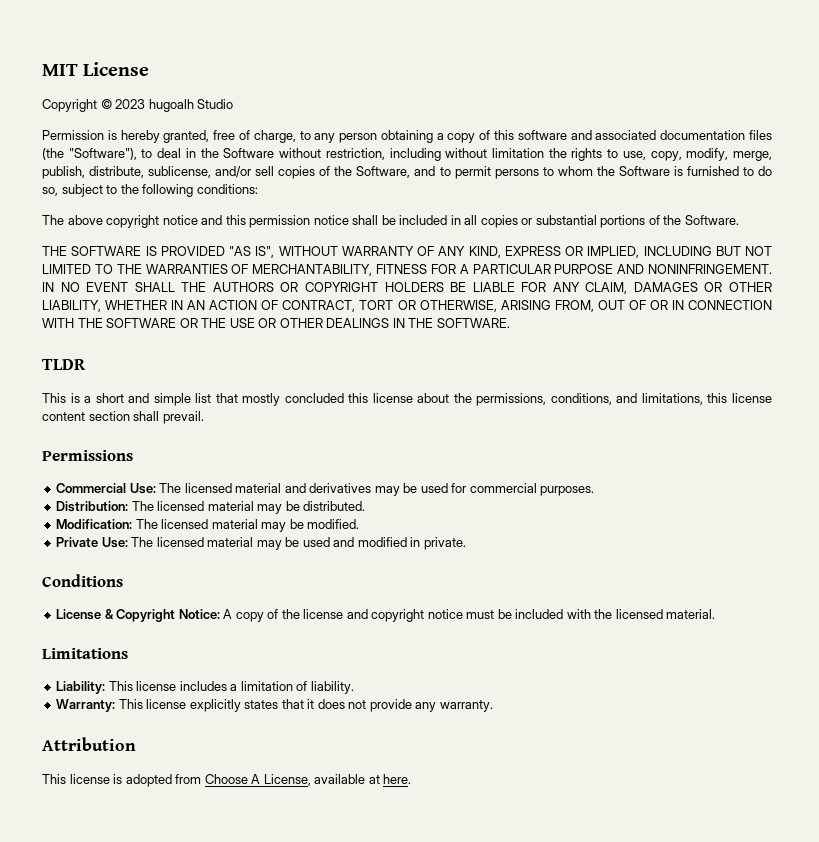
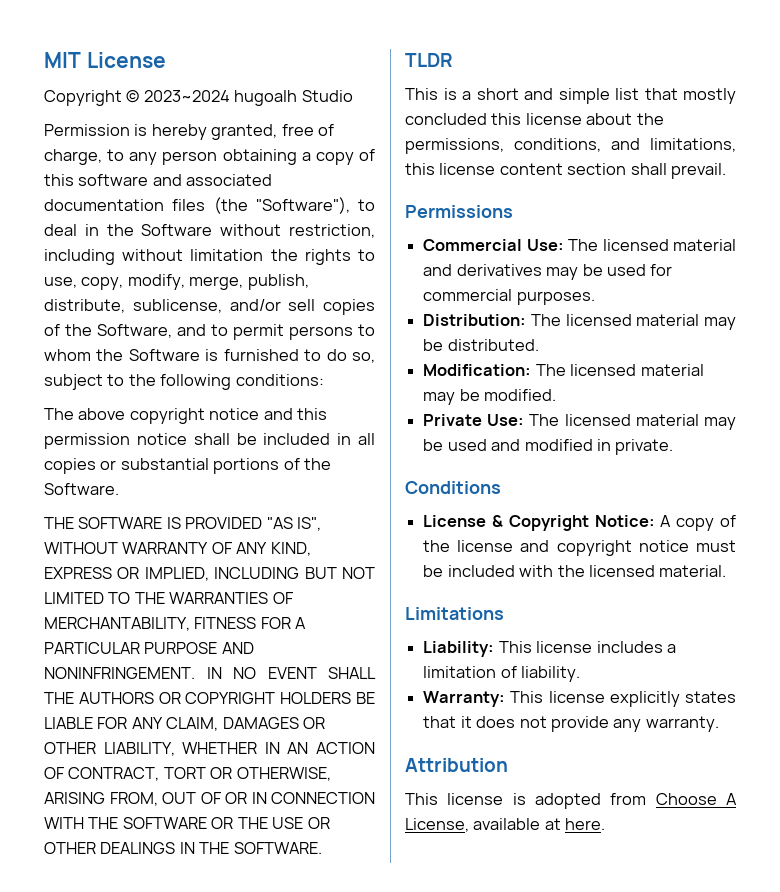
[115,99,146,109] 2023 -> [143,90,230,102] 2023~2024

